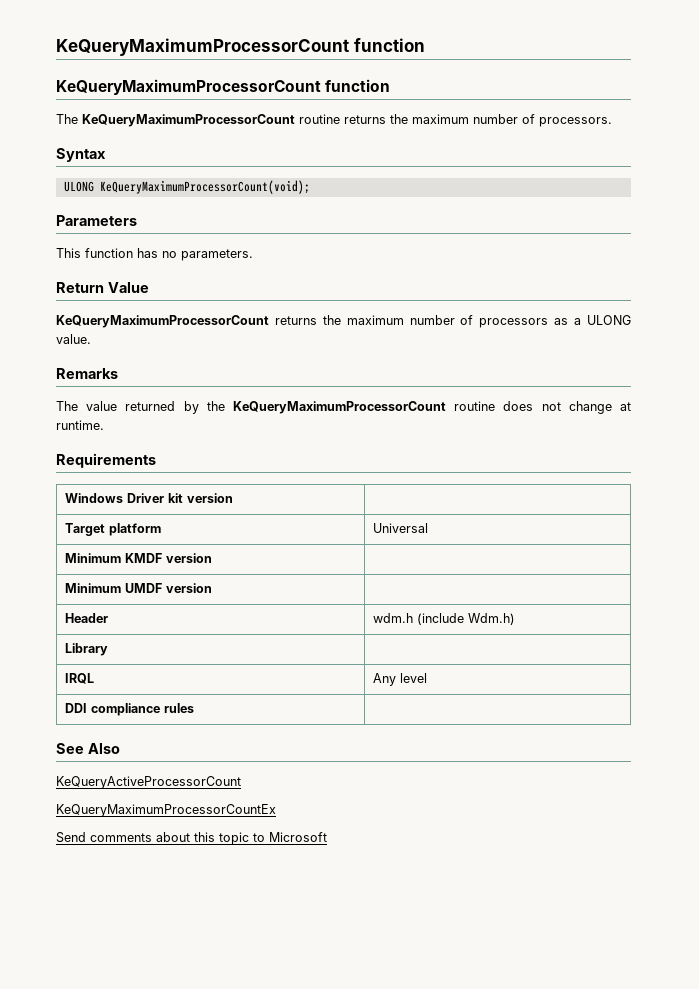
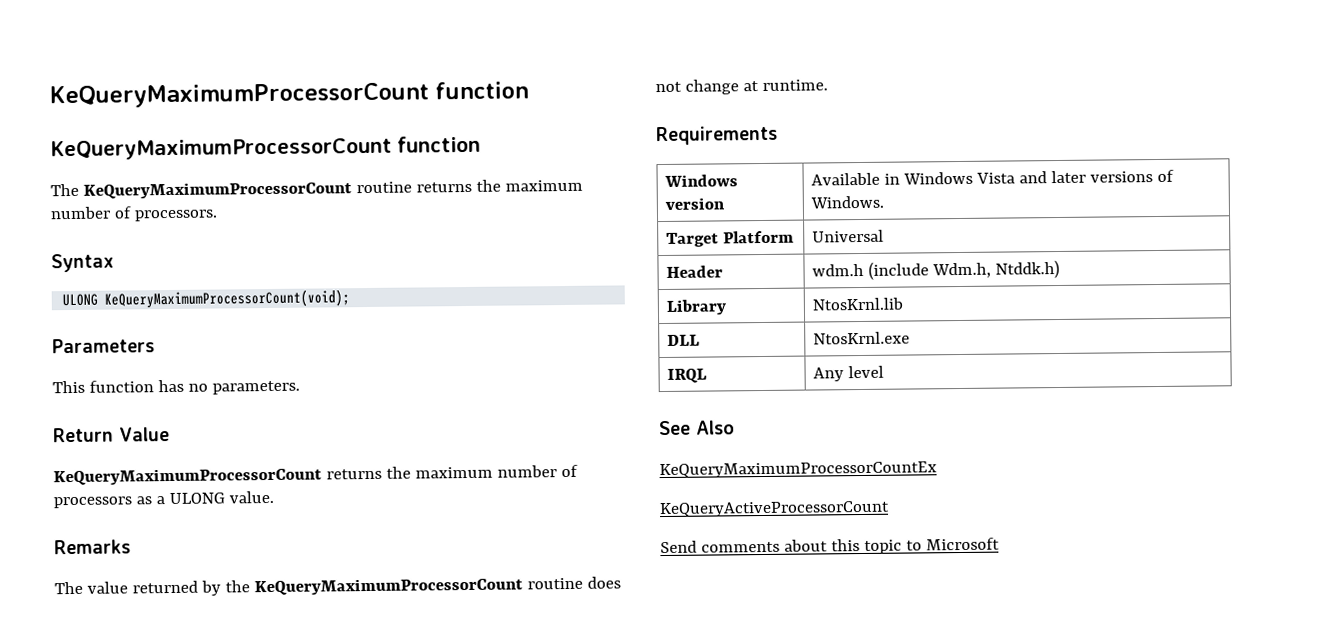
[126,493,233,503] Driver kit version | -> [664,197,725,210] [810,169,1174,186] [809,195,884,209] version | Available in Windows Vista and later versions of Windows.
[108,523,161,536] platform -> [722,230,794,244] Platform
[64,553,212,563] [64,583,212,593] // Minimum KMDF version | // Minimum UMDF version | -> (884, 236) none
[467,613,515,625] Wdm.h) -> [931,259,1060,279] Wdm.h, Ntddk.h)
(108, 649) none -> [811,297,903,311] [666,334,700,346] [812,331,910,345] NtosKrnl.lib // DLL | NtosKrnl.exe
[64,703,194,716] // DDI compliance rules | -> (884, 372) none
(120, 748) none -> [659,461,937,479] // KeQueryMaximumProcessorCountEx
[56,804,276,817] // KeQueryMaximumProcessorCountEx -> (890, 509) none

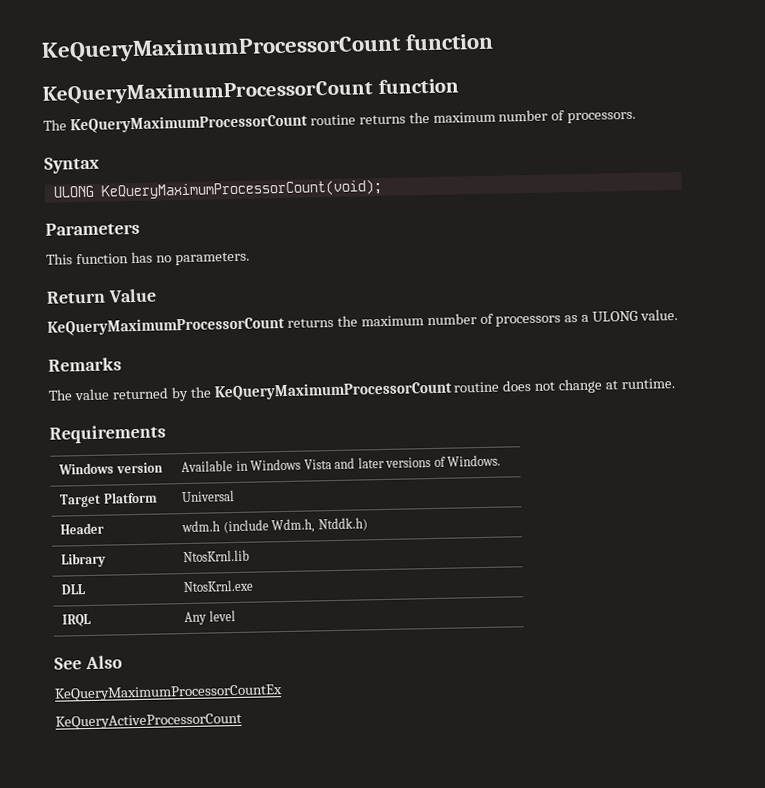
[660,537,1000,554] // Send comments about this topic to Microsoft -> (242, 721) none

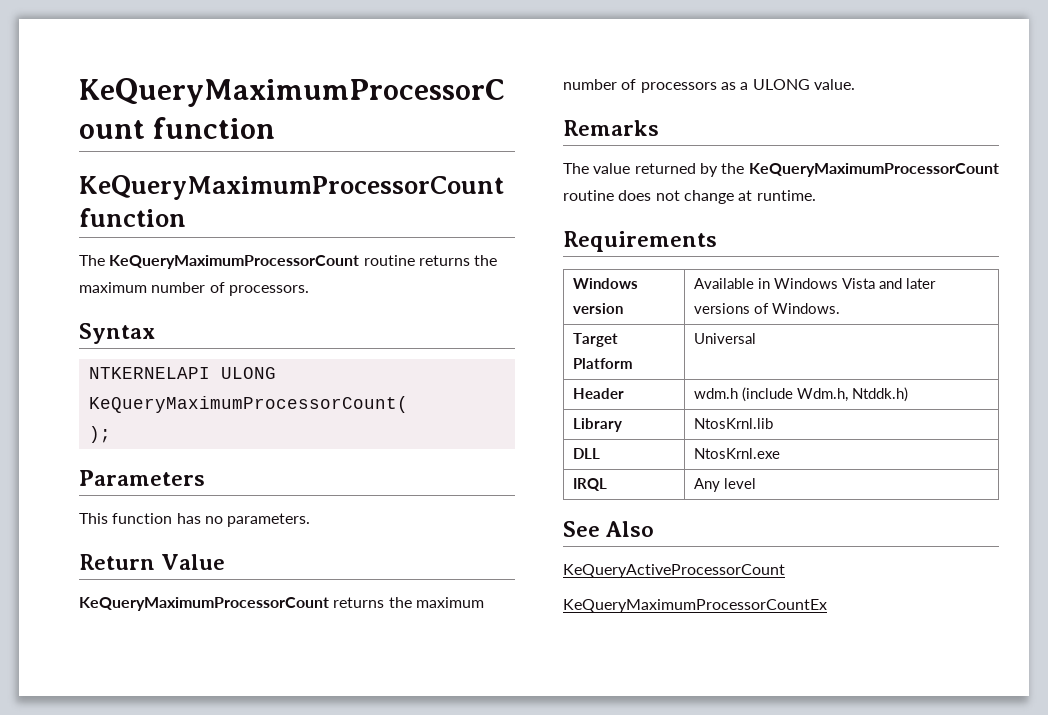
[52,178,382,200] ULONG KeQueryMaximumProcessorCount(void); -> [88,367,276,379] [88,396,408,413] [88,426,111,443] NTKERNELAPI ULONG KeQueryMaximumProcessorCount( // );
(123, 662) none -> [563,564,785,578] // KeQueryActiveProcessorCount
[55,712,242,730] // KeQueryActiveProcessorCount -> (827, 606) none

